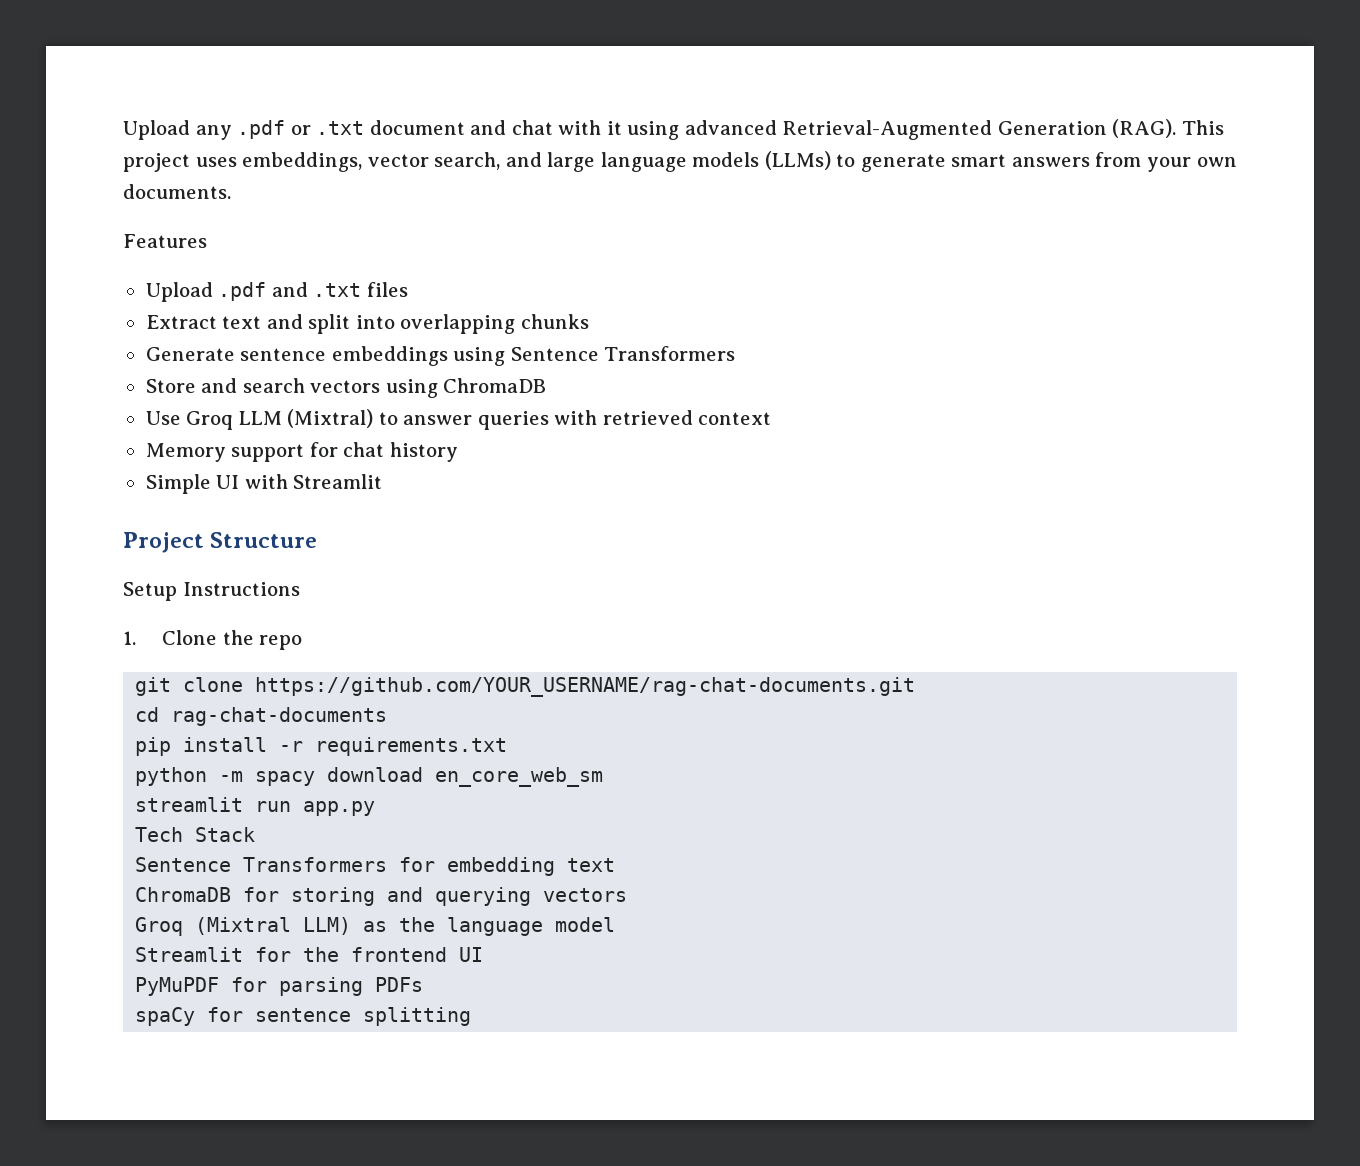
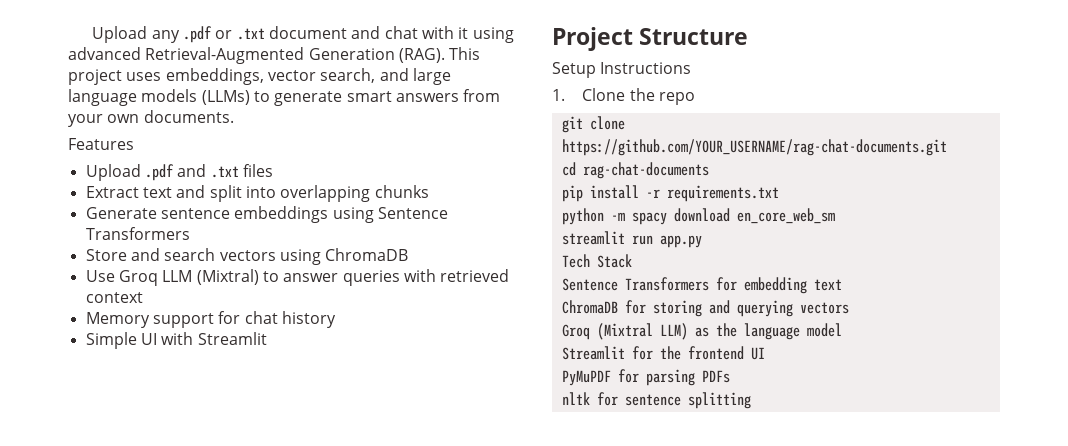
[135,1007,196,1026] spaCy -> [561,392,590,405] nltk

